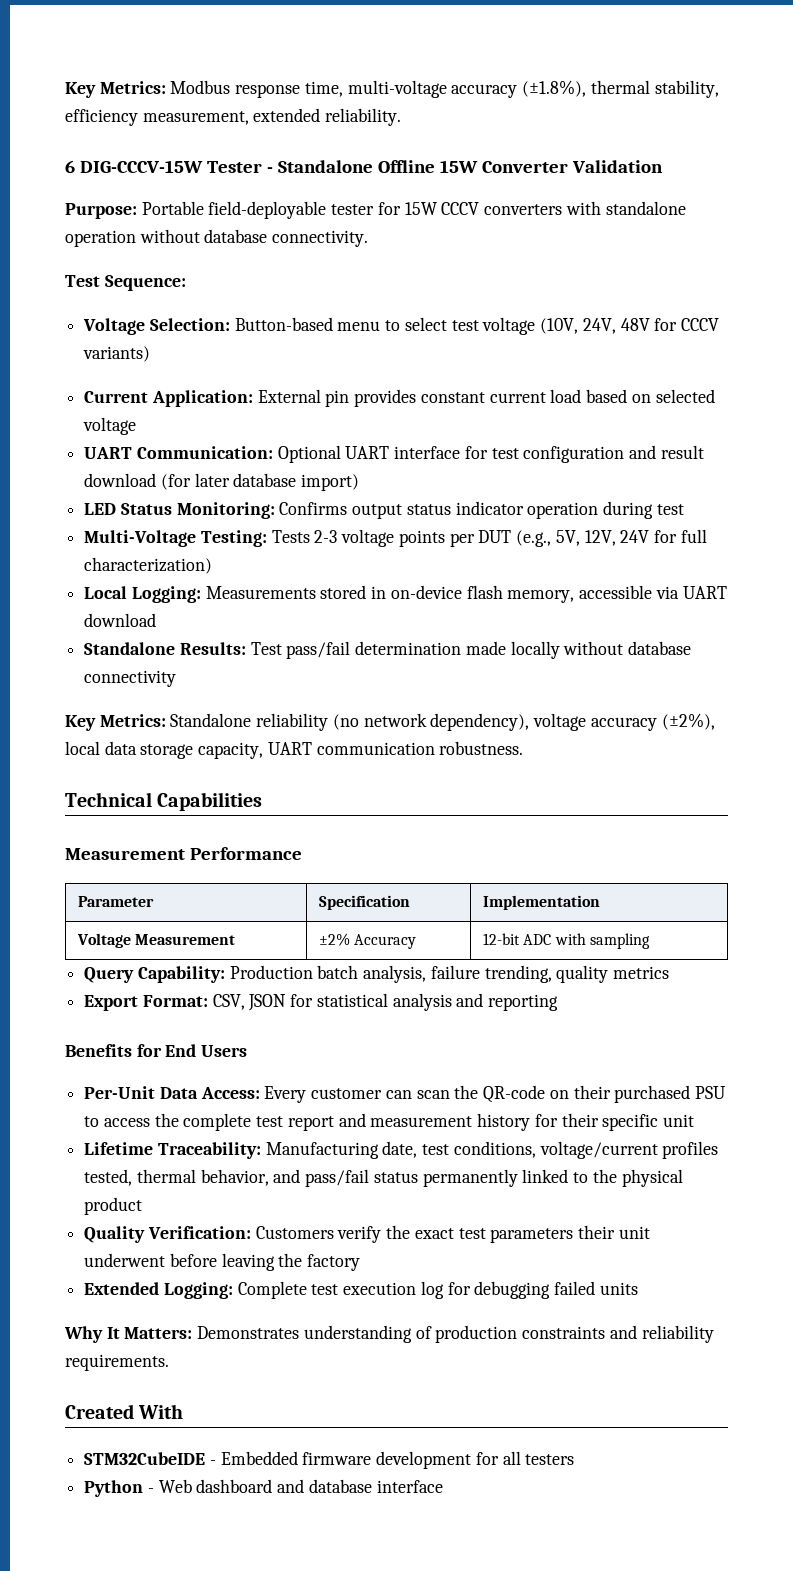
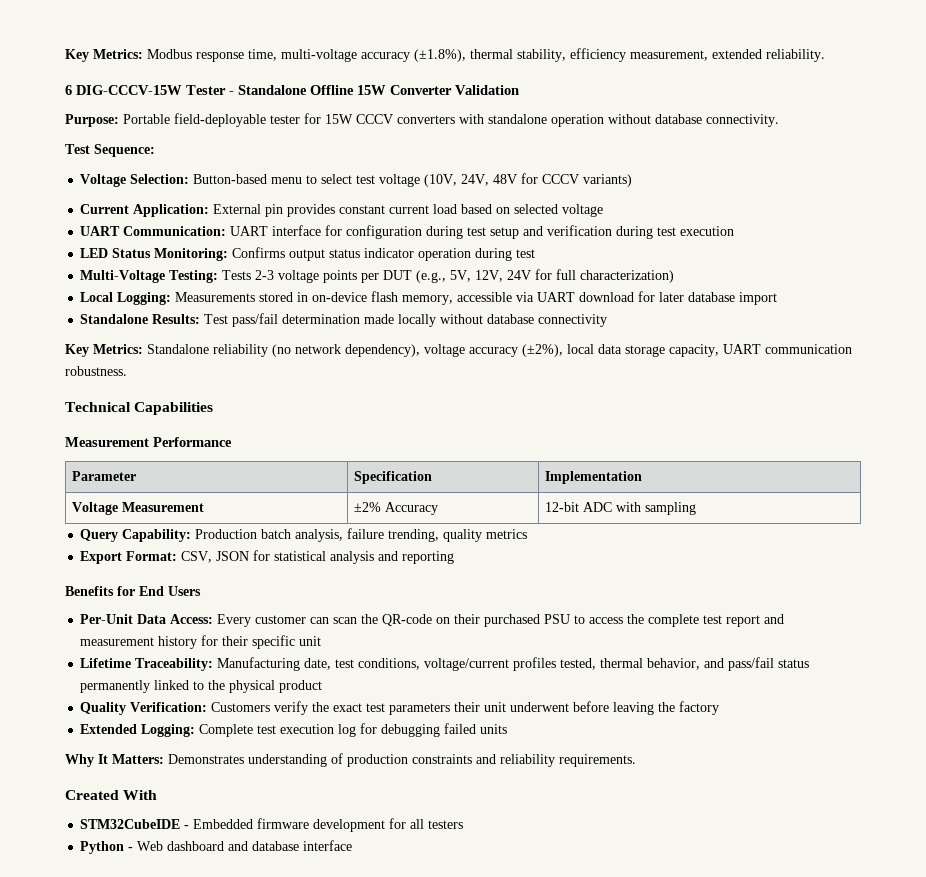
[277,445,341,463] Optional -> (227, 231) none
[491,445,704,463] [84,473,360,491] test configuration and result download (for later database import) -> [346,225,735,239] configuration during test setup and verification during test execution
(157, 620) none -> [638,291,778,305] for later database import

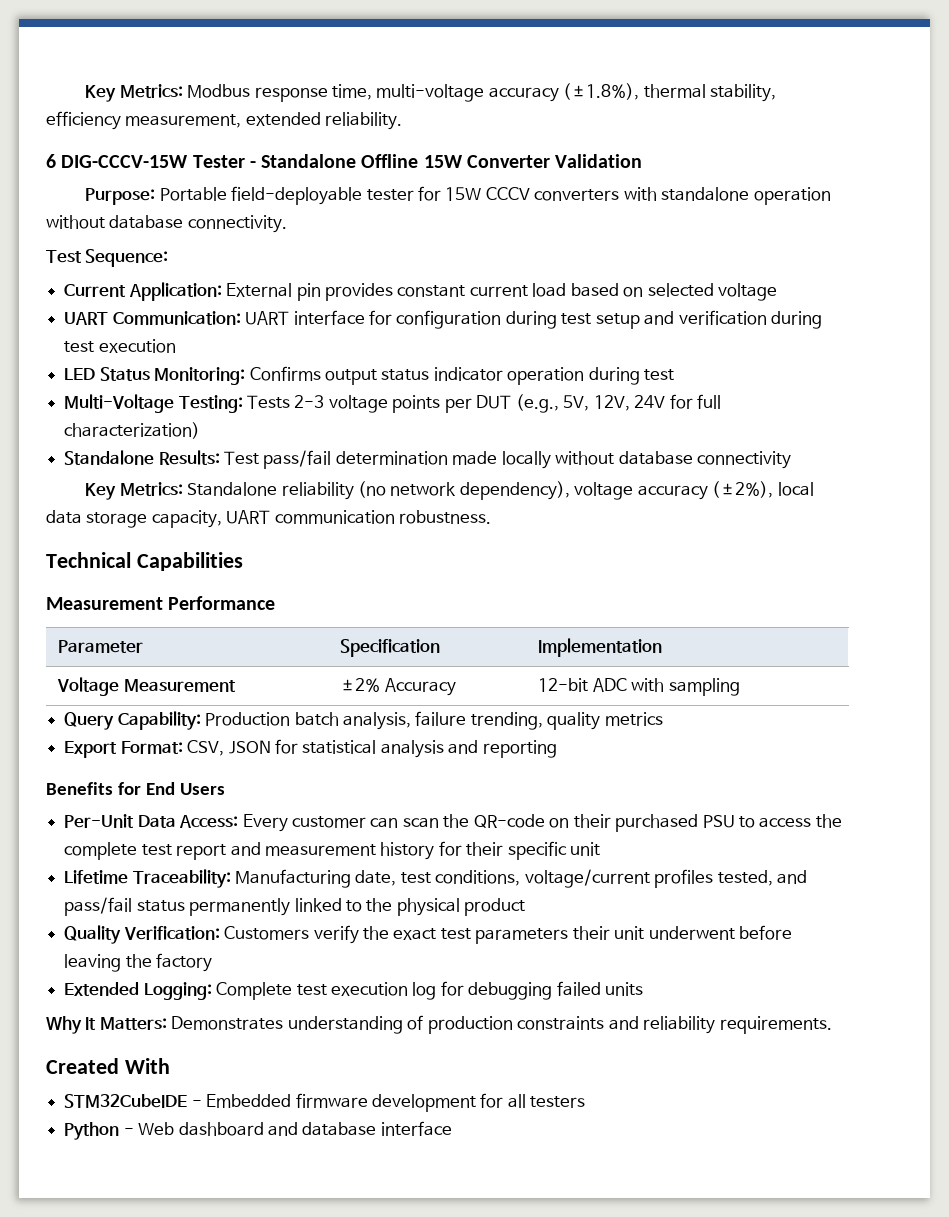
[80,173,633,187] // Voltage Selection: Button-based menu to select test voltage (10V, 24V, 48V for CCCV variants) -> (169, 258) none
[80,291,778,305] // Local Logging: Measurements stored in on-device flash memory, accessible via UART download for later database import -> (201, 430) none
[600,658,701,670] thermal behavior, -> (773, 878) none

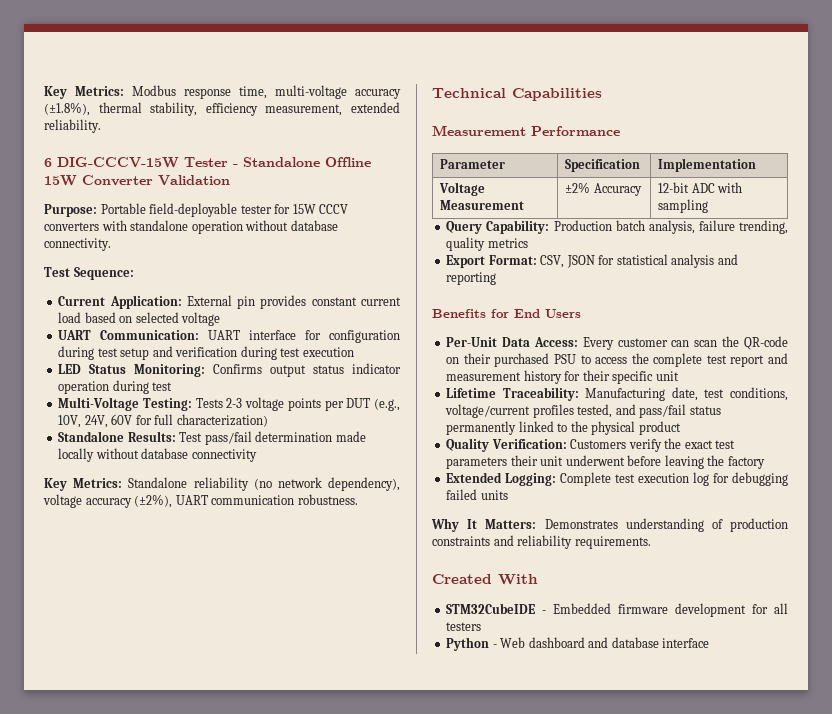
[563,395,666,411] 5V, 12V, 24V -> [58,414,133,428] 10V, 24V, 60V
[777,482,814,496] [46,510,222,528] local data storage capacity, -> (173, 501) none

